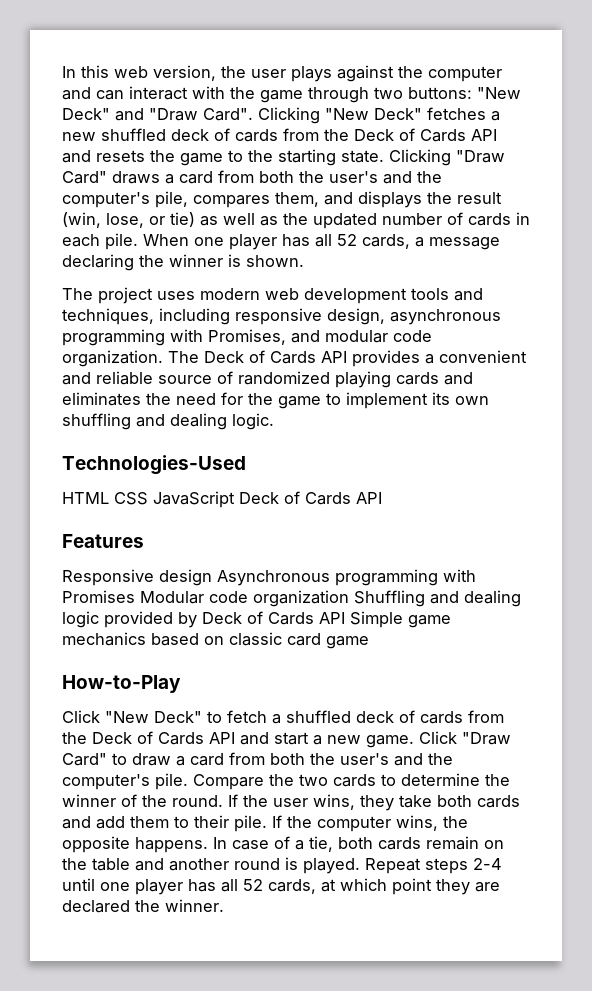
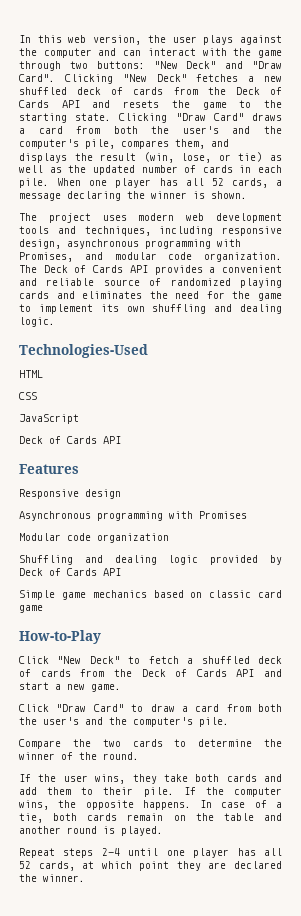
(109, 498) none -> (43, 374) //
(148, 498) none -> (37, 396) //
(235, 499) none -> (79, 419) //
(212, 577) none -> (121, 494) //
(135, 596) none -> (247, 515) //
(349, 598) none -> (169, 538) //
(345, 618) none -> (121, 572) //
(414, 741) none -> (121, 688) //
(188, 781) none -> (229, 722) //
(223, 801) none -> (139, 756) //
(360, 866) none -> (163, 831) //

